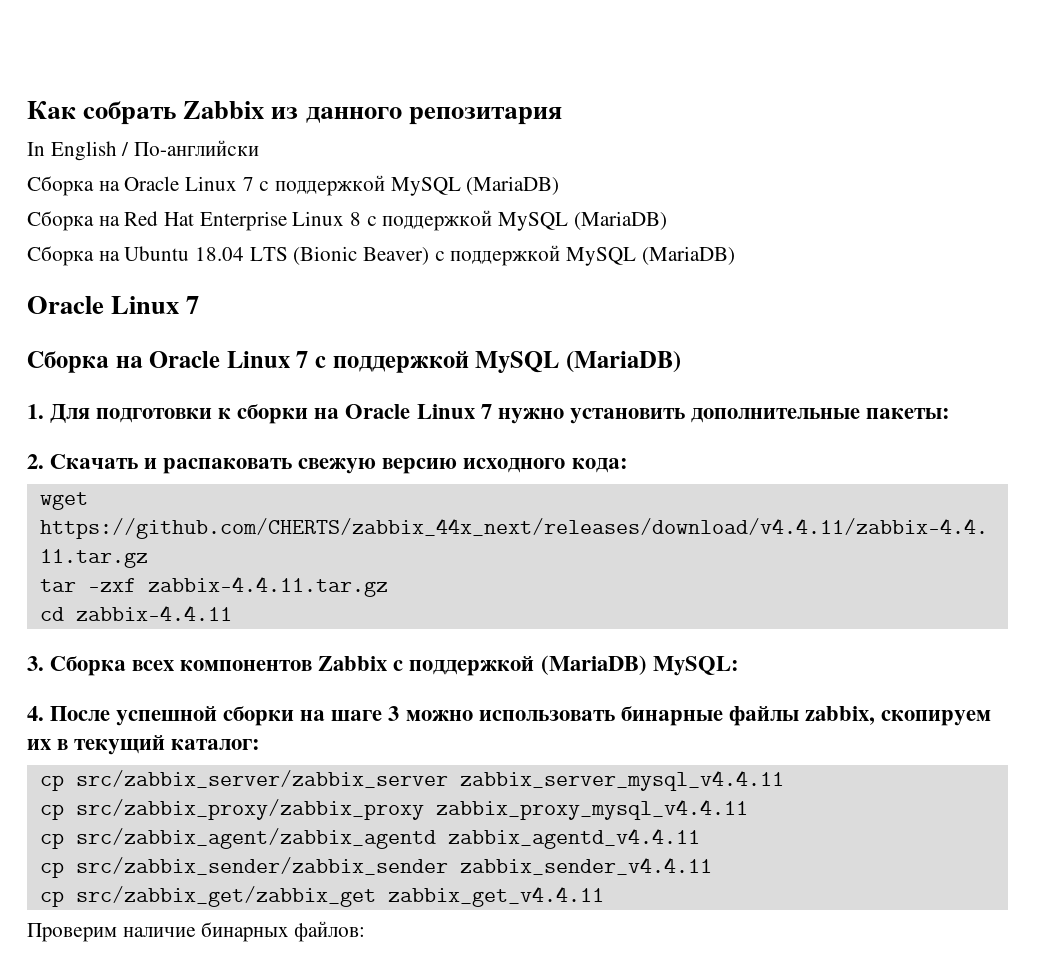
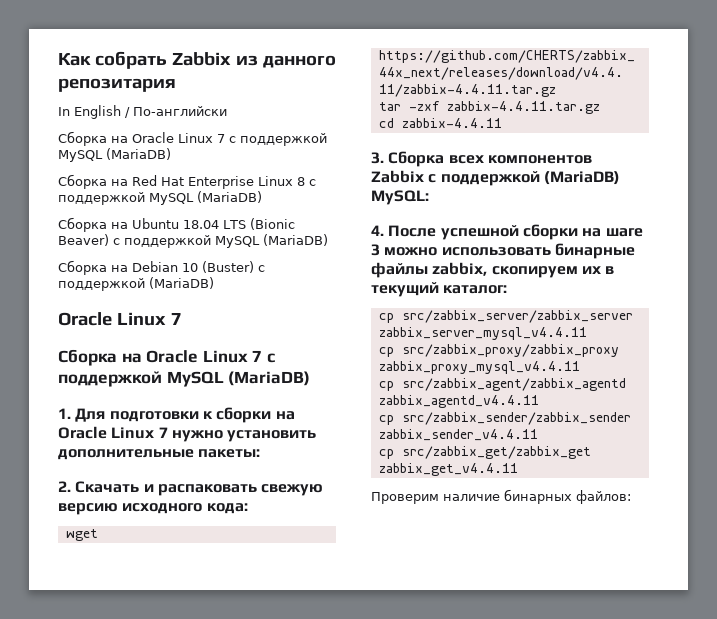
(735, 255) none -> [58,260,265,275] [58,277,214,291] // Сборка на Debian 10 (Buster) с поддержкой (MariaDB)

